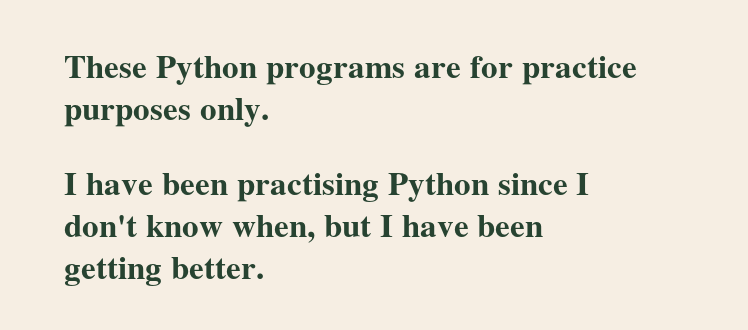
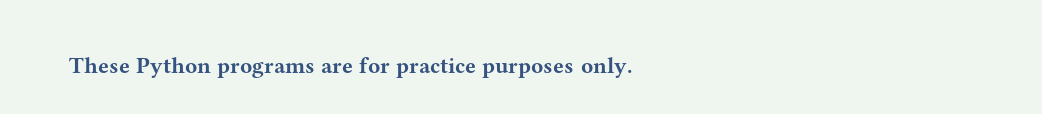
[64,173,590,202] [64,215,544,243] [64,257,264,286] // I have been practising Python since I don't know when, but I have been getting better. -> (632, 67) none

